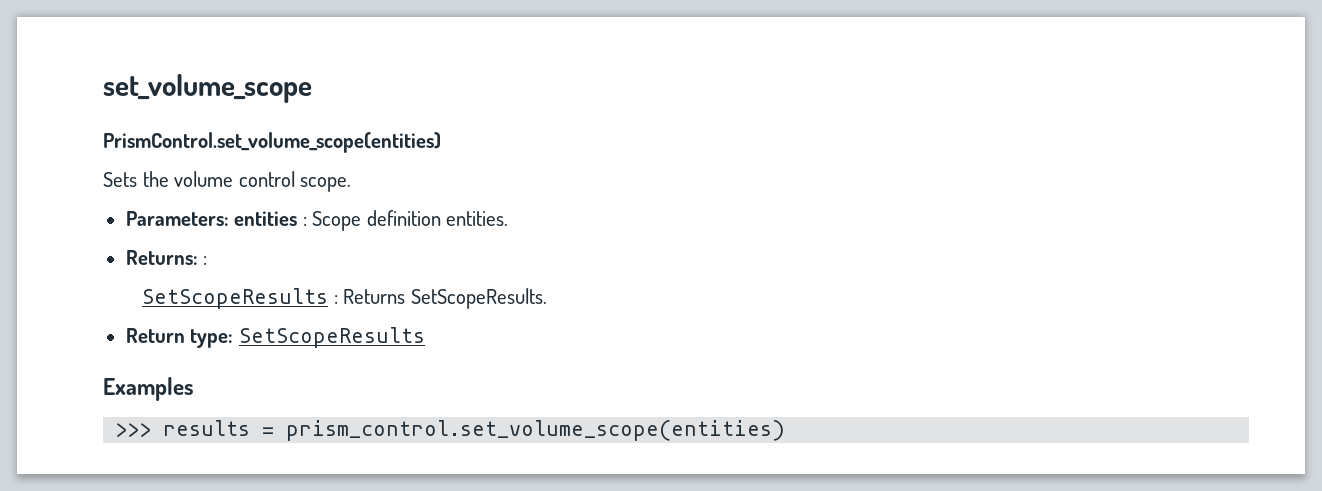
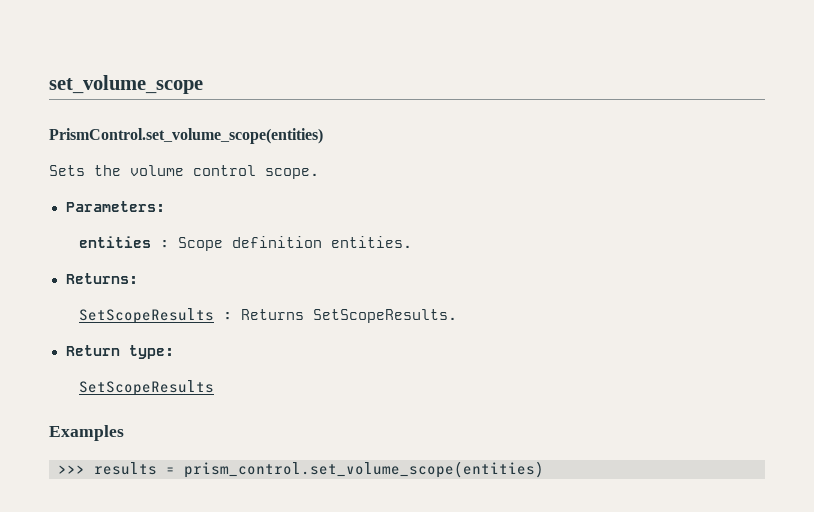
(229, 218) none -> (165, 206) //
[203,256,208,265] : -> (138, 278) none
(234, 338) none -> (174, 352) //

